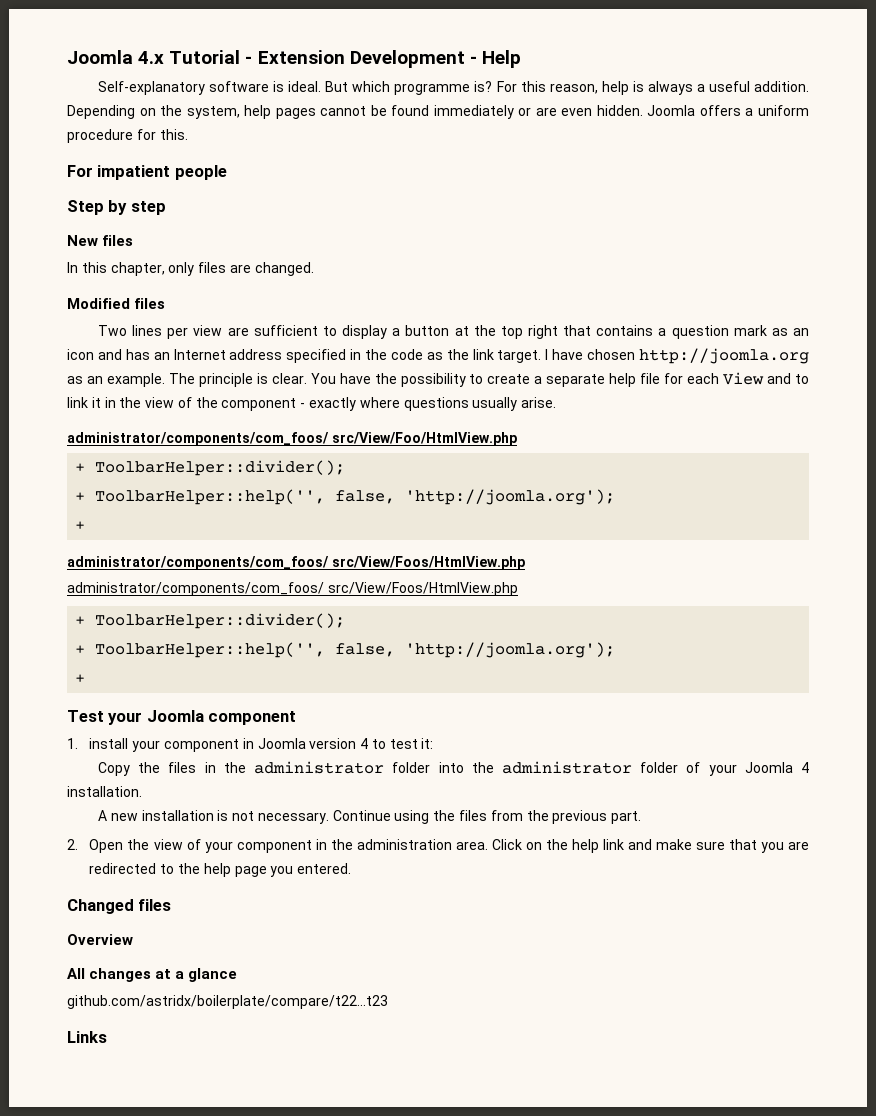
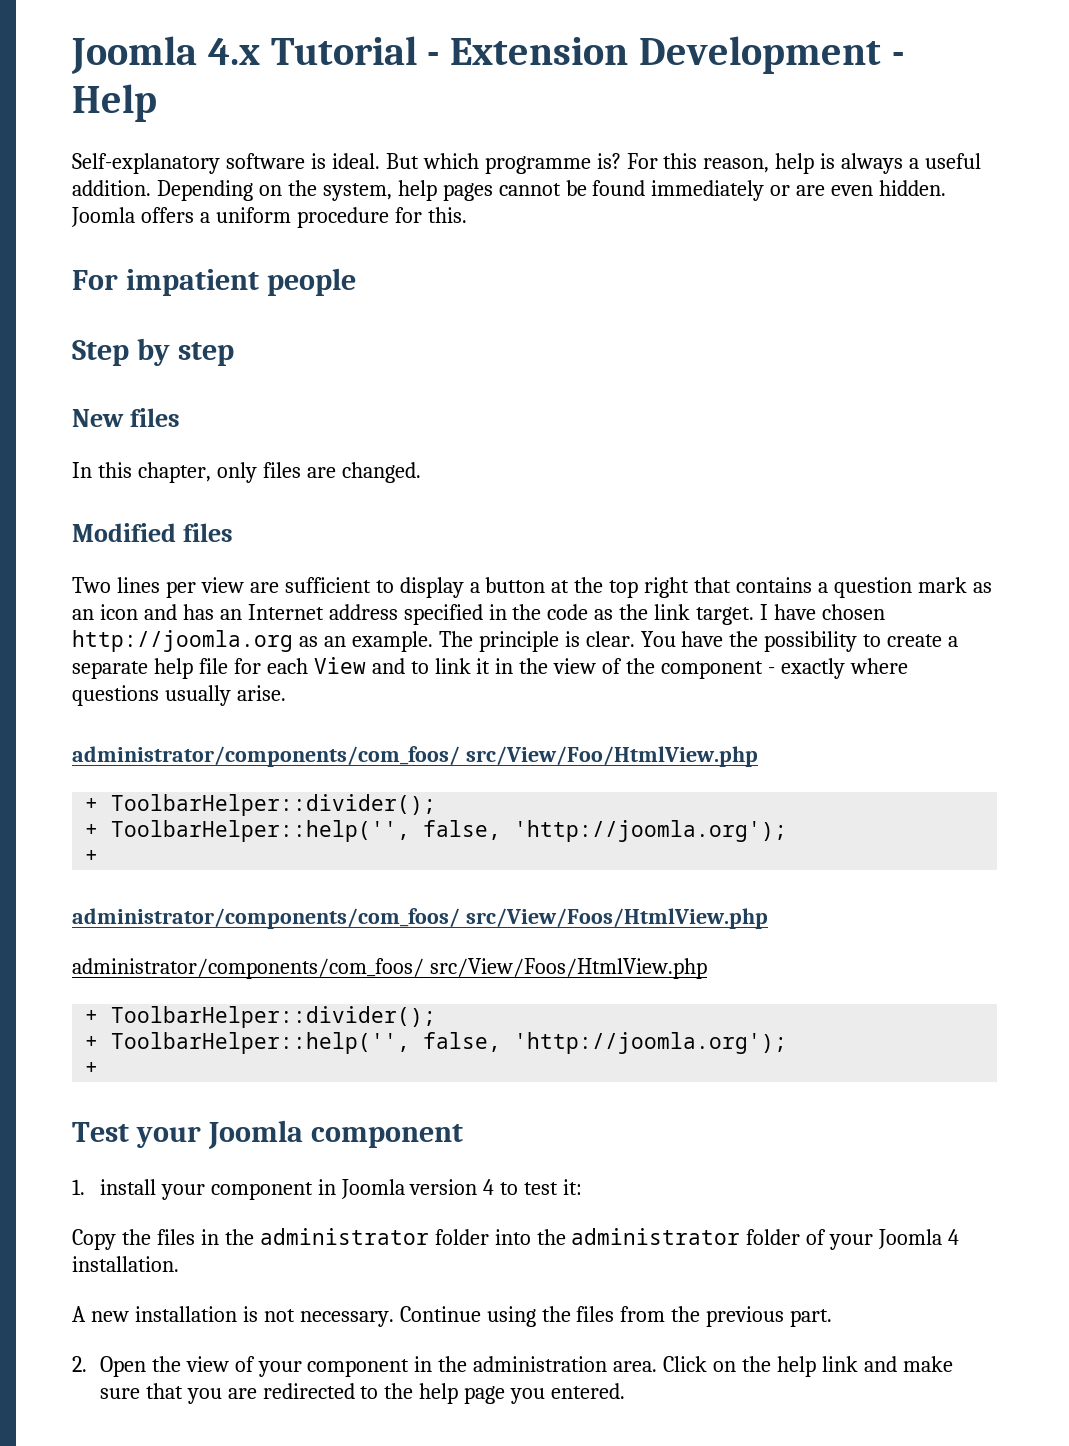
[67,899,172,914] [67,934,133,945] [67,968,238,982] [67,995,388,1009] [67,1031,107,1043] // Changed files // Overview // All changes at a glance // github.com/astridx/boilerplate/compare/t22...t23 // Links -> (626, 1391) none

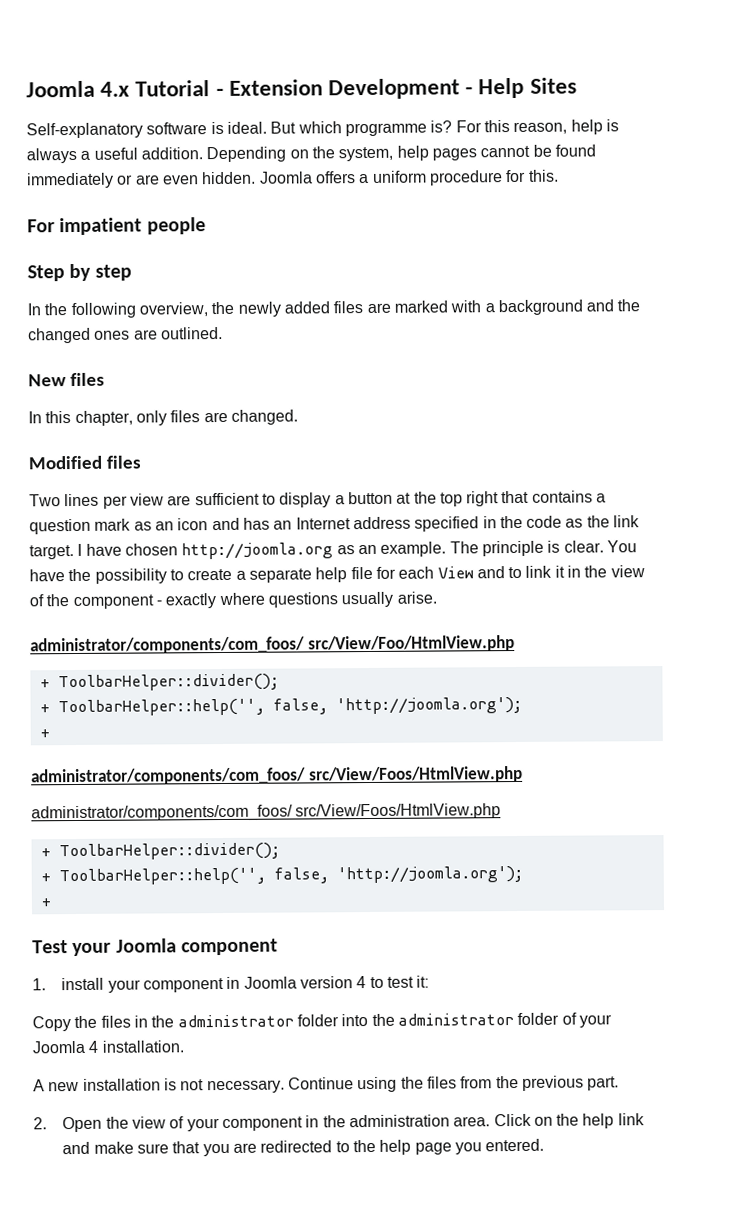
(157, 103) none -> [529,77,577,94] Sites
(234, 354) none -> [27,299,641,319] [28,326,223,344] // In the following overview, the newly added files are marked with a background and the changed ones are outlined.

